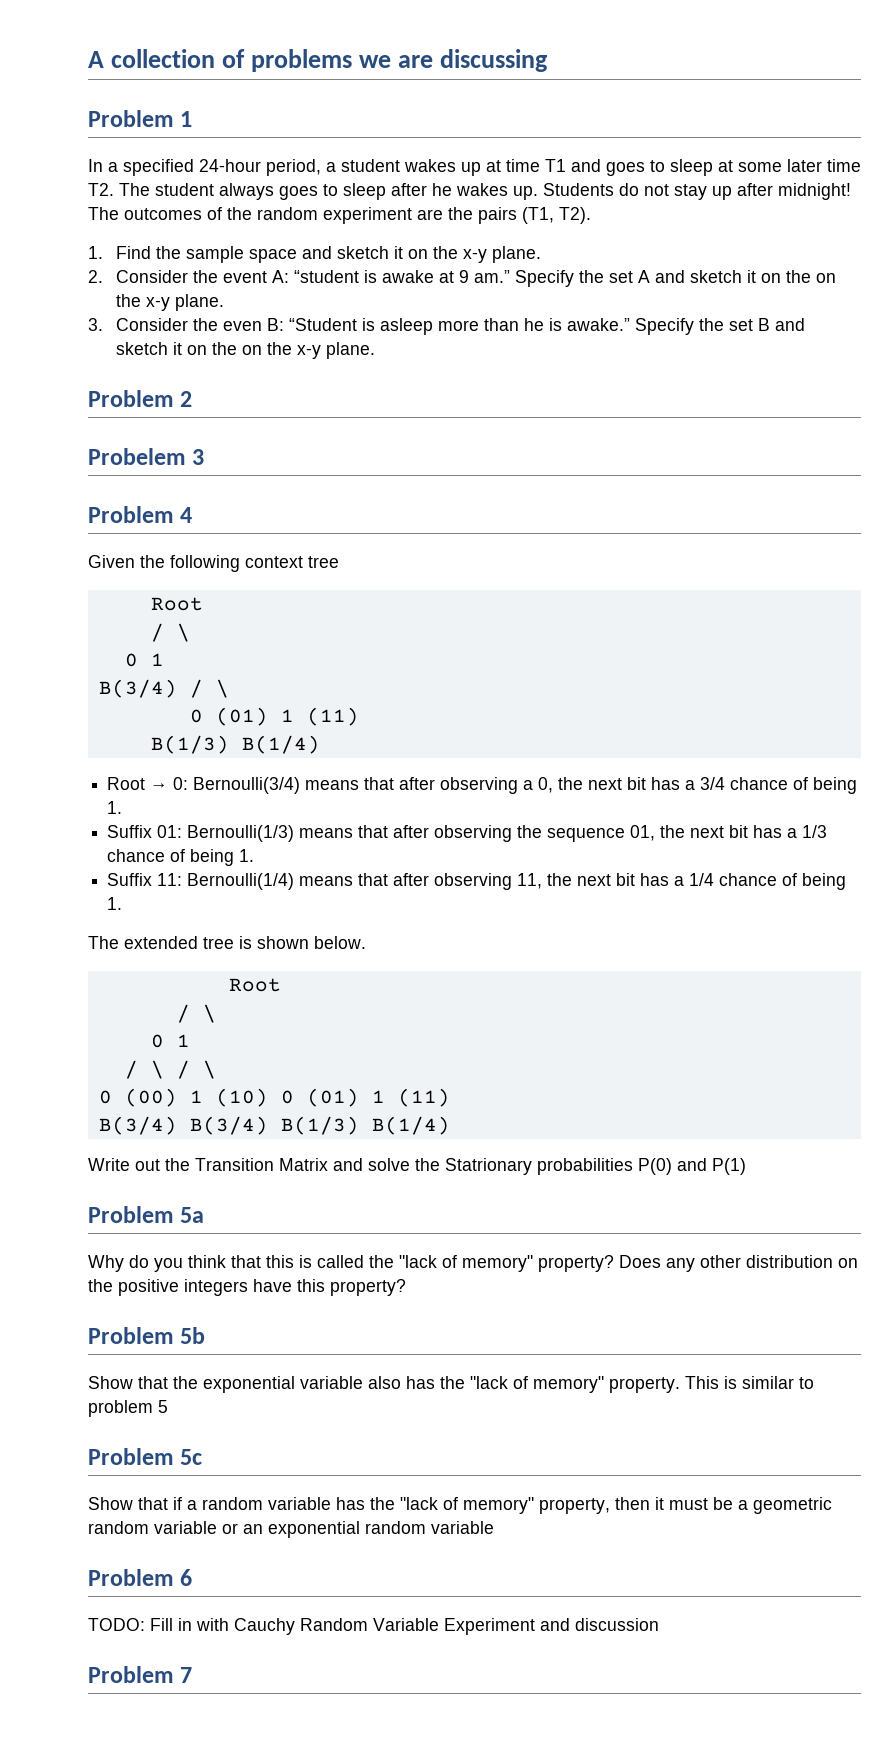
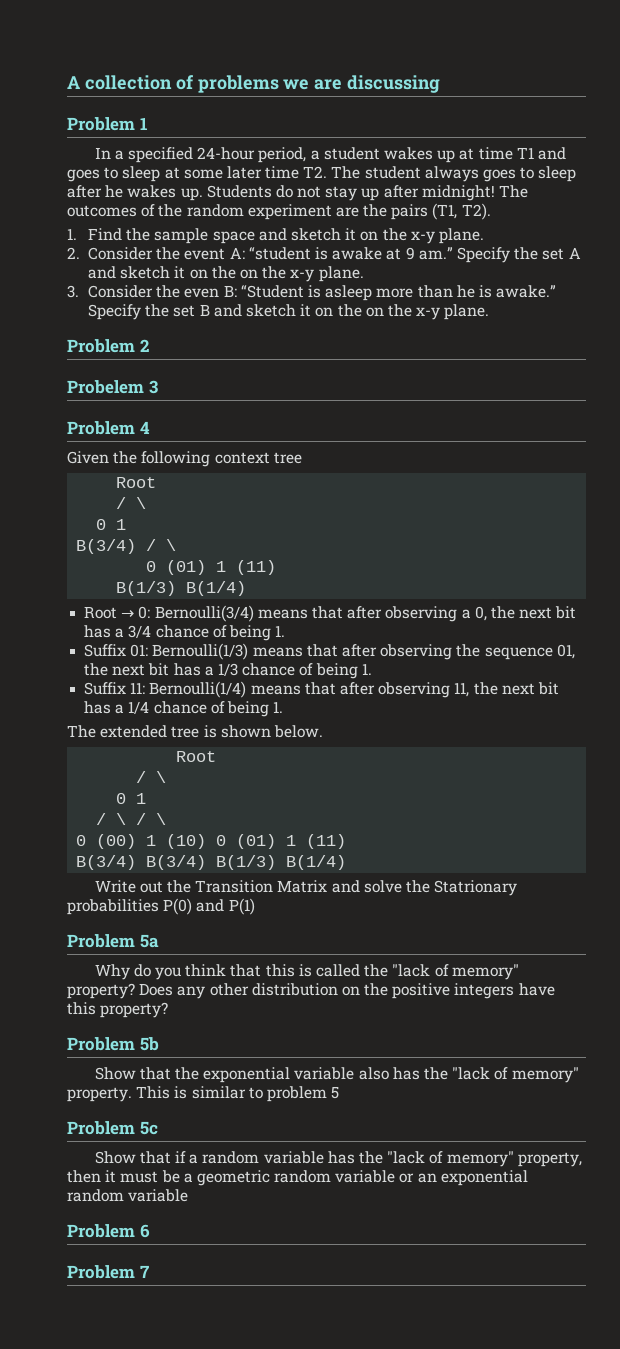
[88,1618,659,1635] // TODO: Fill in with Cauchy Random Variable Experiment and discussion -> (150, 1231) none

